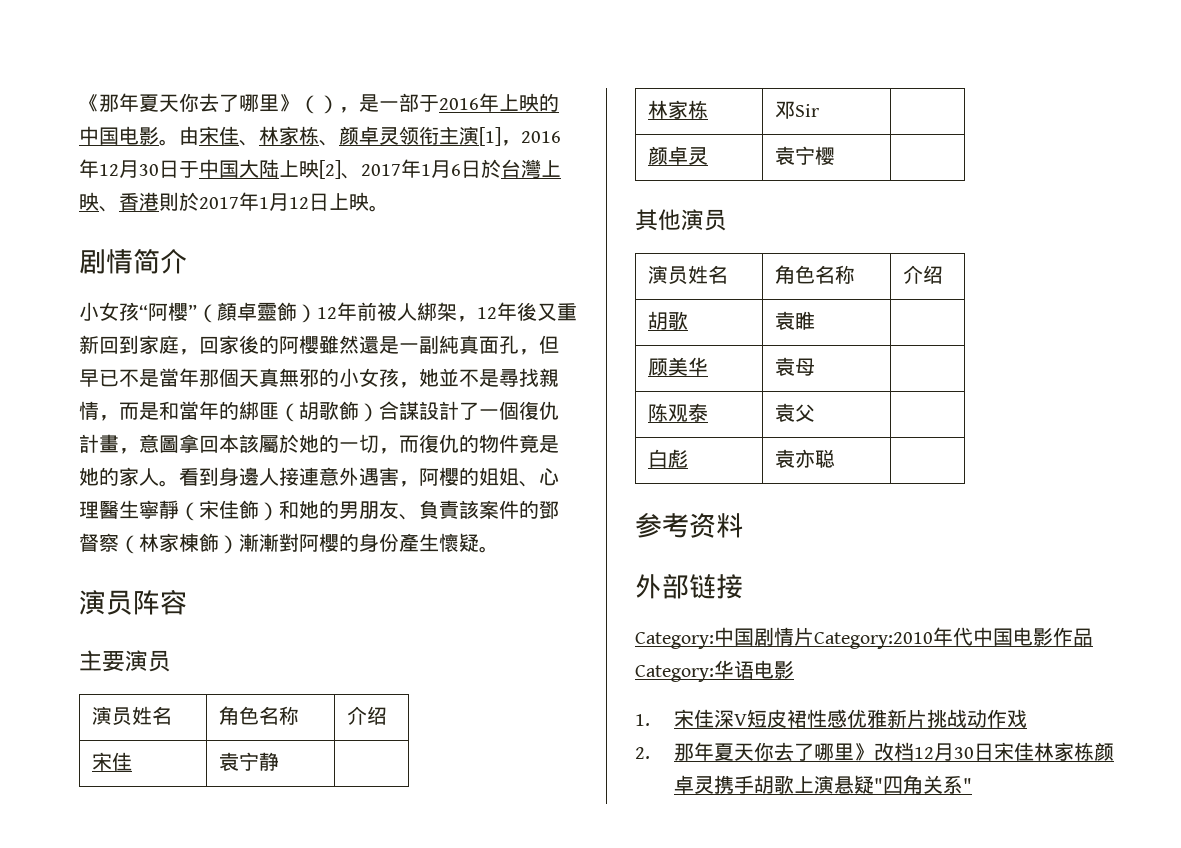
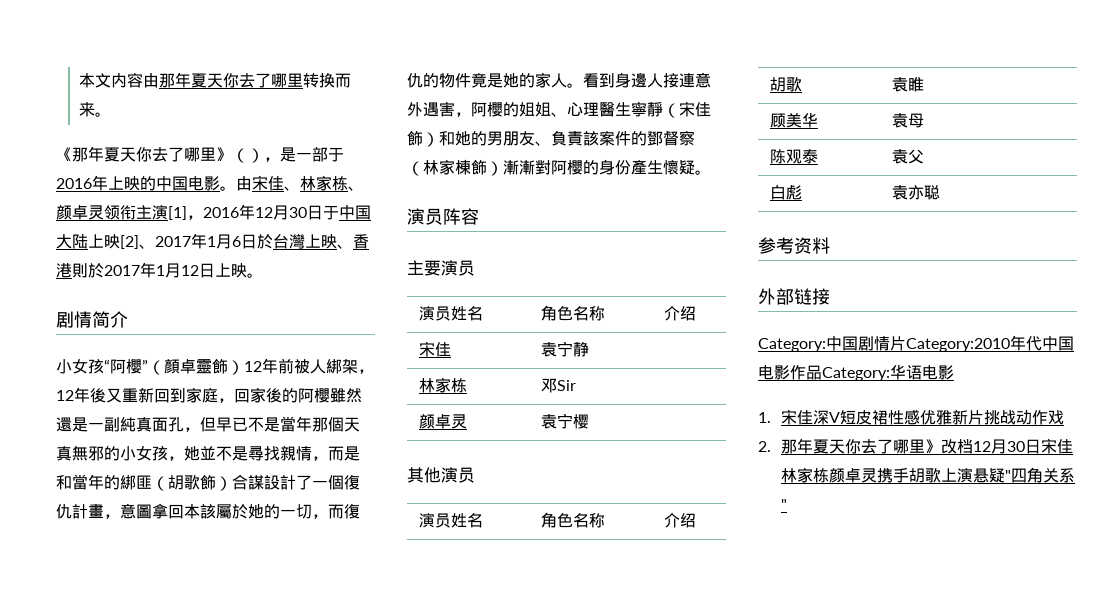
(79, 103) none -> [79,72,352,88] [79,102,112,117] 本文内容由那年夏天你去了哪里转换而来。 //

